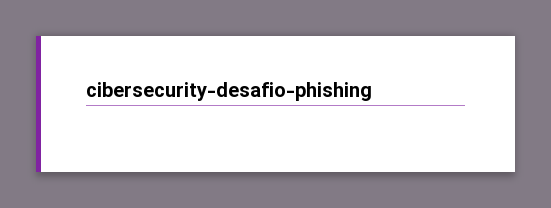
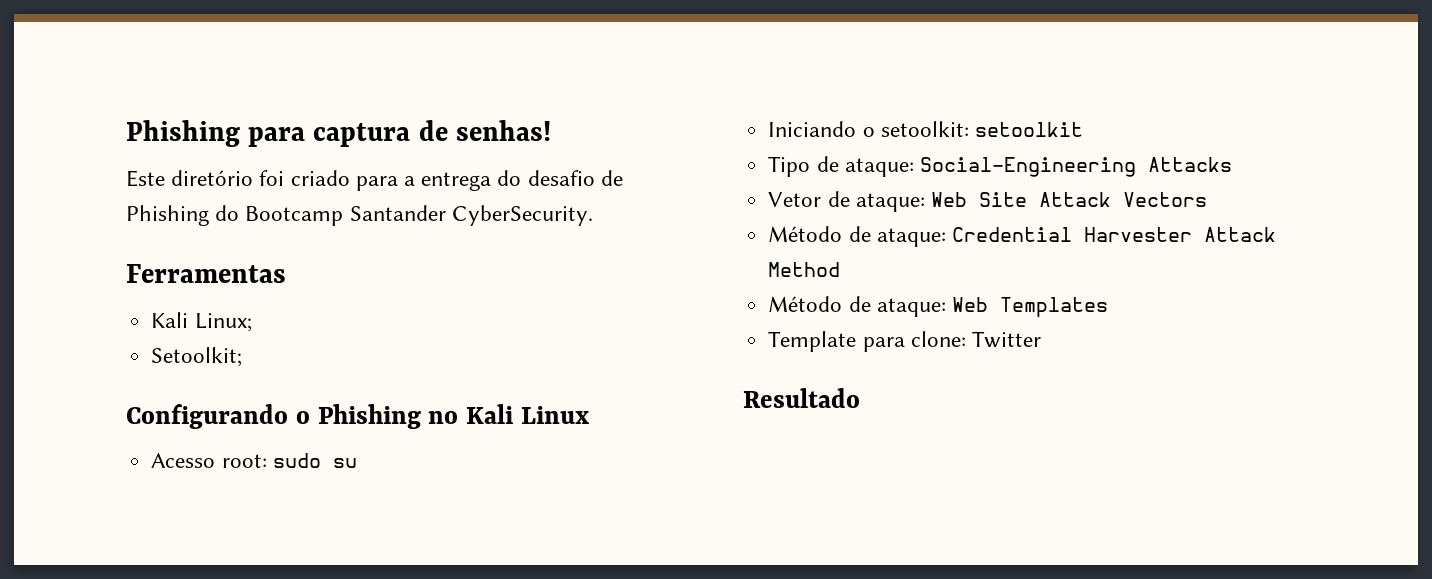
[86,82,372,101] cibersecurity-desafio-phishing -> [126,120,551,147] [126,170,623,191] [126,205,593,226] [126,264,286,283] [151,312,252,332] [151,347,243,367] [126,404,590,429] [151,453,357,468] [768,121,1083,137] [768,156,1232,177] [768,191,1207,212] [768,226,1276,247] [768,262,841,277] [768,296,1108,317] [768,331,1041,352] [743,388,860,408] Phishing para captura de senhas! // Este diretório foi criado para a entrega do desafio de Phishing do Bootcamp Santander CyberSecurity. // Ferramentas // Kali Linux; // Setoolkit; // Configurando o Phishing no Kali Linux // Acesso root: sudo su // Iniciando o setoolkit: setoolkit // Tipo de ataque: Social-Engineering Attacks // Vetor de ataque: Web Site Attack Vectors // Método de ataque: Credential Harvester Attack Method // Método de ataque: Web Templates // Template para clone: Twitter // Resultado

